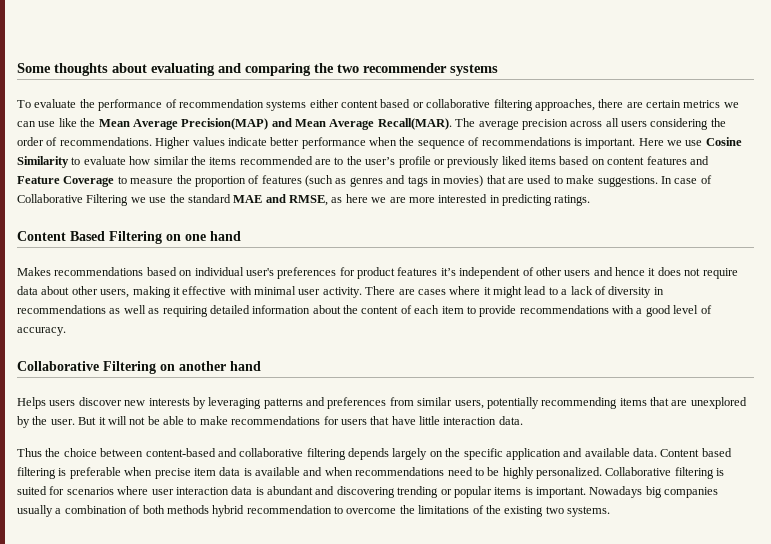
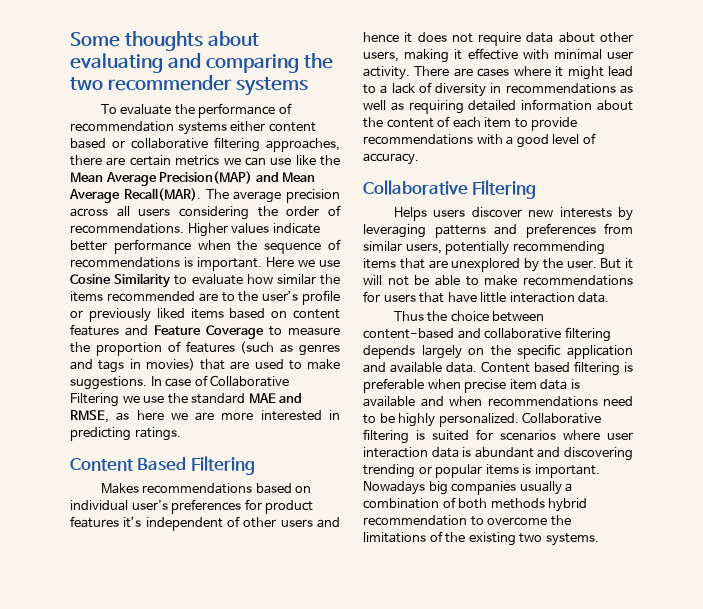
[166,231,241,241] on one hand -> (255, 465) none
[160,361,261,371] on another hand -> (537, 189) none

